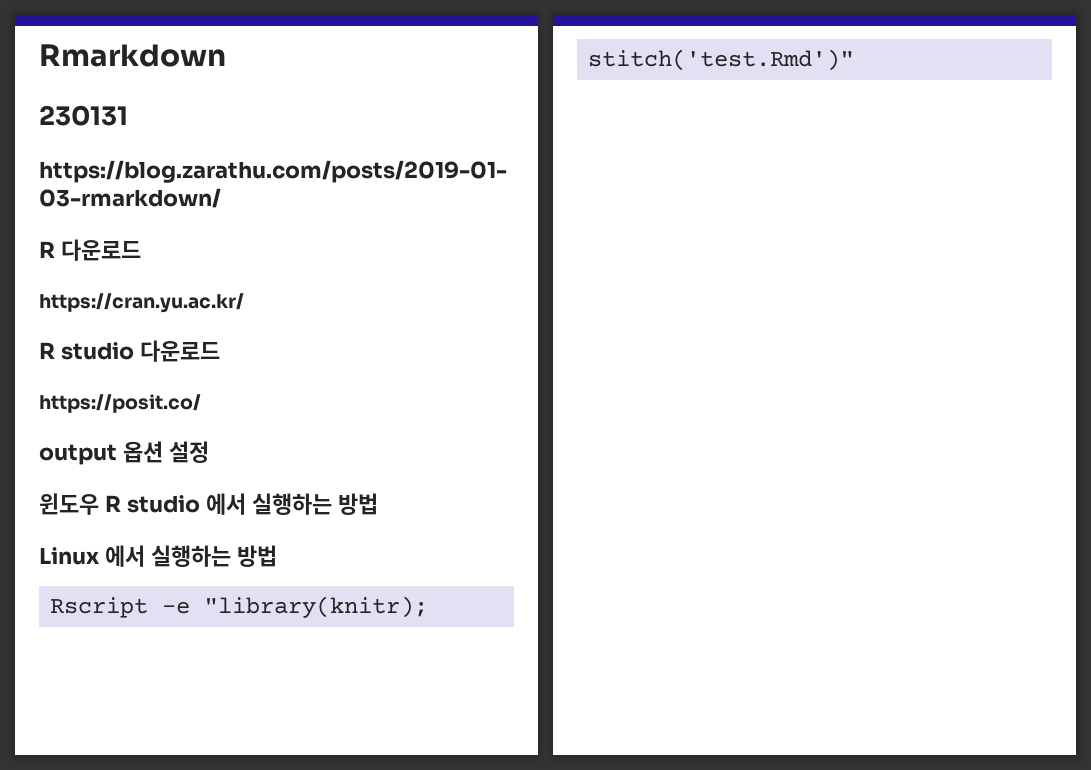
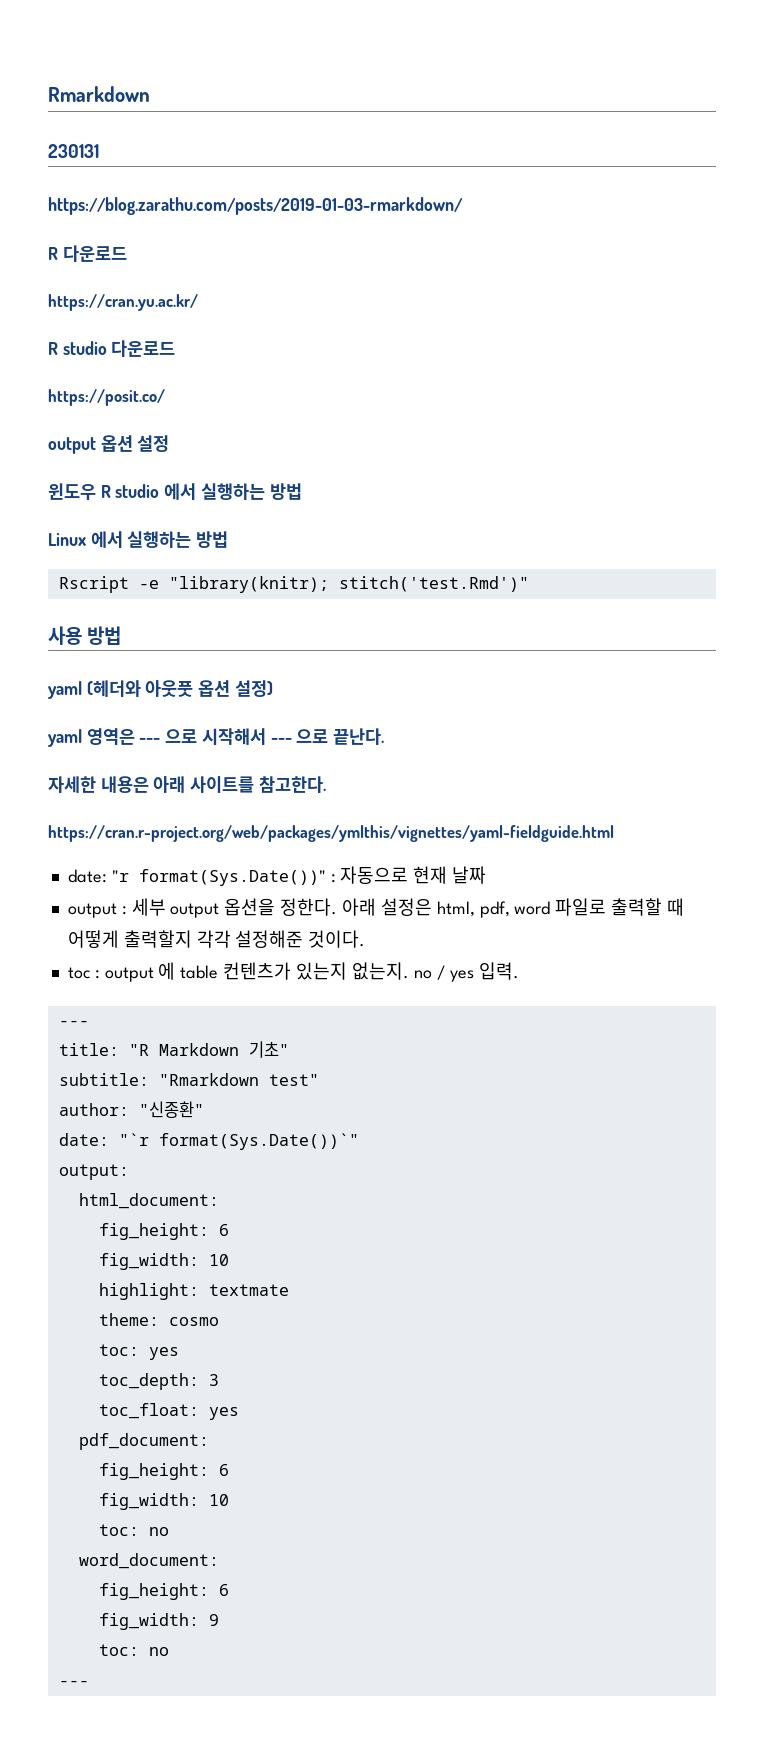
(855, 60) none -> [48,626,122,645] [48,680,273,699] [48,728,385,747] [48,776,326,793] [48,825,614,842] [67,866,487,886] [67,898,684,918] [67,930,366,948] [67,962,520,982] [58,1020,89,1026] [58,1041,289,1058] [58,1073,319,1086] [58,1101,204,1118] [58,1133,359,1150] [58,1164,129,1180] [78,1193,219,1209] [98,1223,229,1240] [98,1253,229,1270] [98,1283,289,1300] [98,1313,219,1326] [98,1344,179,1360] [98,1373,219,1390] [98,1403,239,1420] [78,1433,209,1450] [98,1463,229,1480] [98,1493,229,1510] [98,1524,169,1536] [78,1553,219,1569] [98,1583,229,1600] [98,1613,219,1630] [98,1644,169,1656] [58,1680,89,1686] // 사용 방법 // yaml (헤더와 아웃풋 옵션 설정) // yaml 영역은 --- 으로 시작해서 --- 으로 끝난다. // 자세한 내용은 아래 사이트를 참고한다. // https://cran.r-project.org/web/packages/ymlthis/vignettes/yaml-fieldguide.html // date: "r format(Sys.Date())" : 자동으로 현재 날짜 // output : 세부 output 옵션을 정한다. 아래 설정은 html, pdf, word 파일로 출력할 때 어떻게 출력할지 각각 설정해준 것이다. // toc : output 에 table 컨텐츠가 있는지 없는지. no / yes 입력. // --- // title: "R Markdown 기초" // subtitle: "Rmarkdown test" // author: "신종환" // date: "`r format(Sys.Date())`" // output: // html_document: // fig_height: 6 // fig_width: 10 // highlight: textmate // theme: cosmo // toc: yes // toc_depth: 3 // toc_float: yes // pdf_document: // fig_height: 6 // fig_width: 10 // toc: no // word_document: // fig_height: 6 // fig_width: 9 // toc: no // ---

